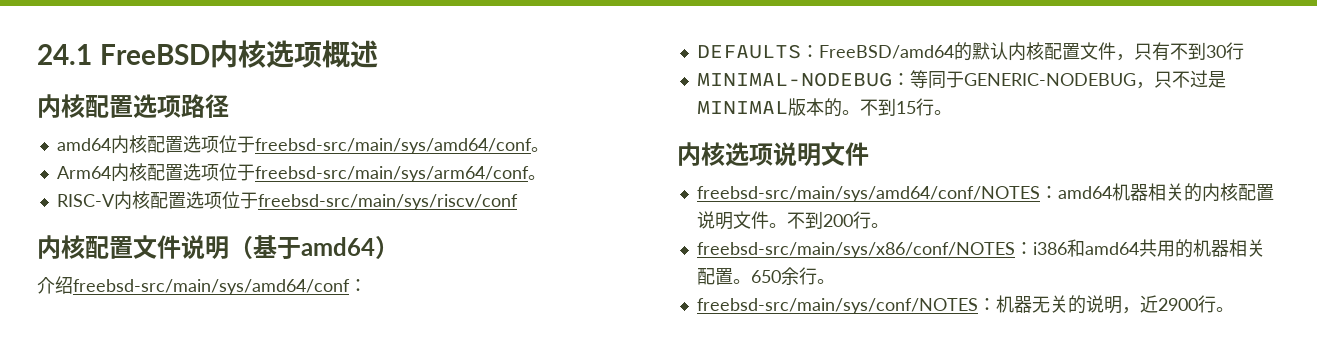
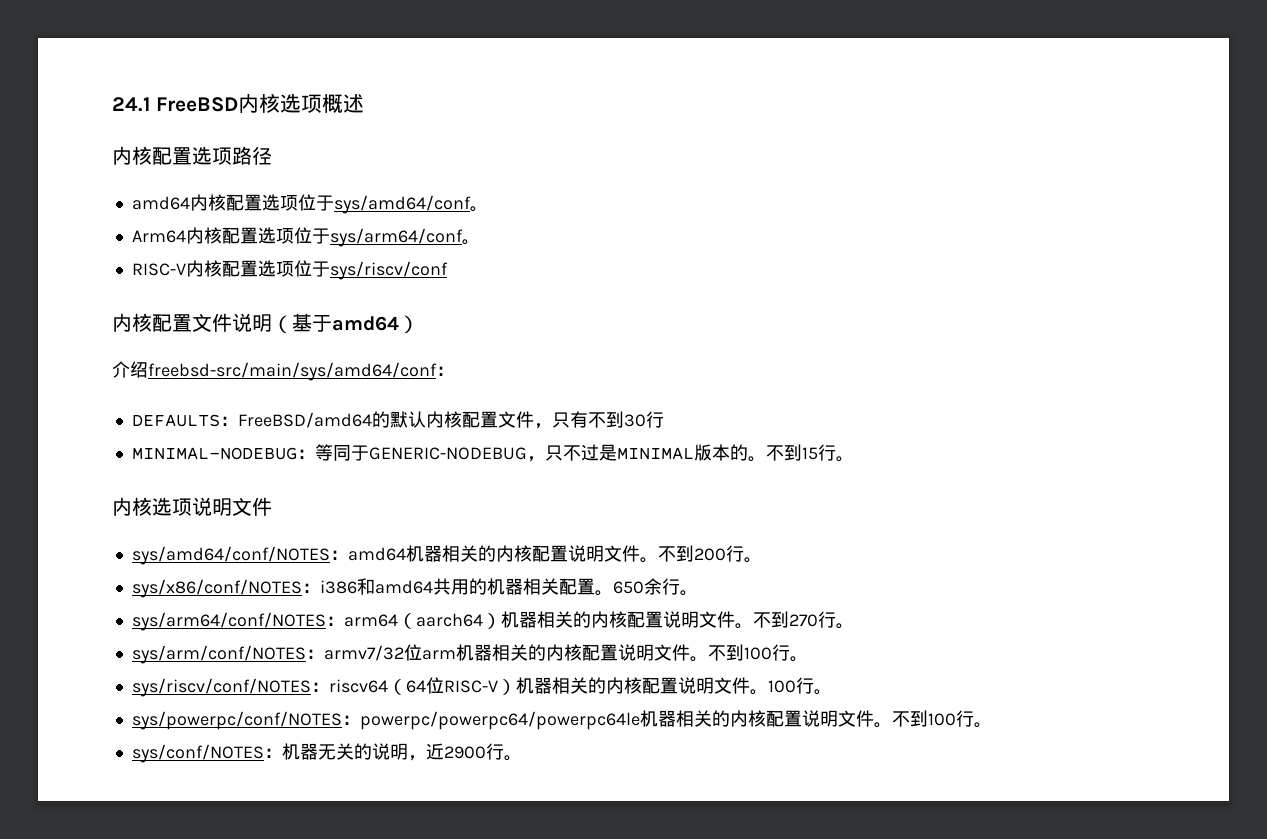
[254,138,532,154] freebsd-src/main/sys/amd64/conf -> [333,195,471,214] sys/amd64/conf
[254,166,529,182] freebsd-src/main/sys/arm64/conf -> [329,228,463,247] sys/arm64/conf
[257,194,518,210] freebsd-src/main/sys/riscv/conf -> [329,261,448,280] sys/riscv/conf
[696,186,1040,202] freebsd-src/main/sys/amd64/conf/NOTES -> [131,546,330,565] sys/amd64/conf/NOTES
[696,242,1015,258] freebsd-src/main/sys/x86/conf/NOTES -> [131,579,302,598] sys/x86/conf/NOTES
[696,298,978,314] freebsd-src/main/sys/conf/NOTES -> [131,611,854,631] [131,644,808,664] [131,677,832,697] [131,710,992,730] [131,744,264,763] sys/arm64/conf/NOTES：arm64（aarch64）机器相关的内核配置说明文件。不到270行。 // sys/arm/conf/NOTES：armv7/32位arm机器相关的内核配置说明文件。不到100行。 // sys/riscv/conf/NOTES：riscv64（64位RISC-V）机器相关的内核配置说明文件。100行。 // sys/powerpc/conf/NOTES：powerpc/powerpc64/powerpc64le机器相关的内核配置说明文件。不到100行。 // sys/conf/NOTES

